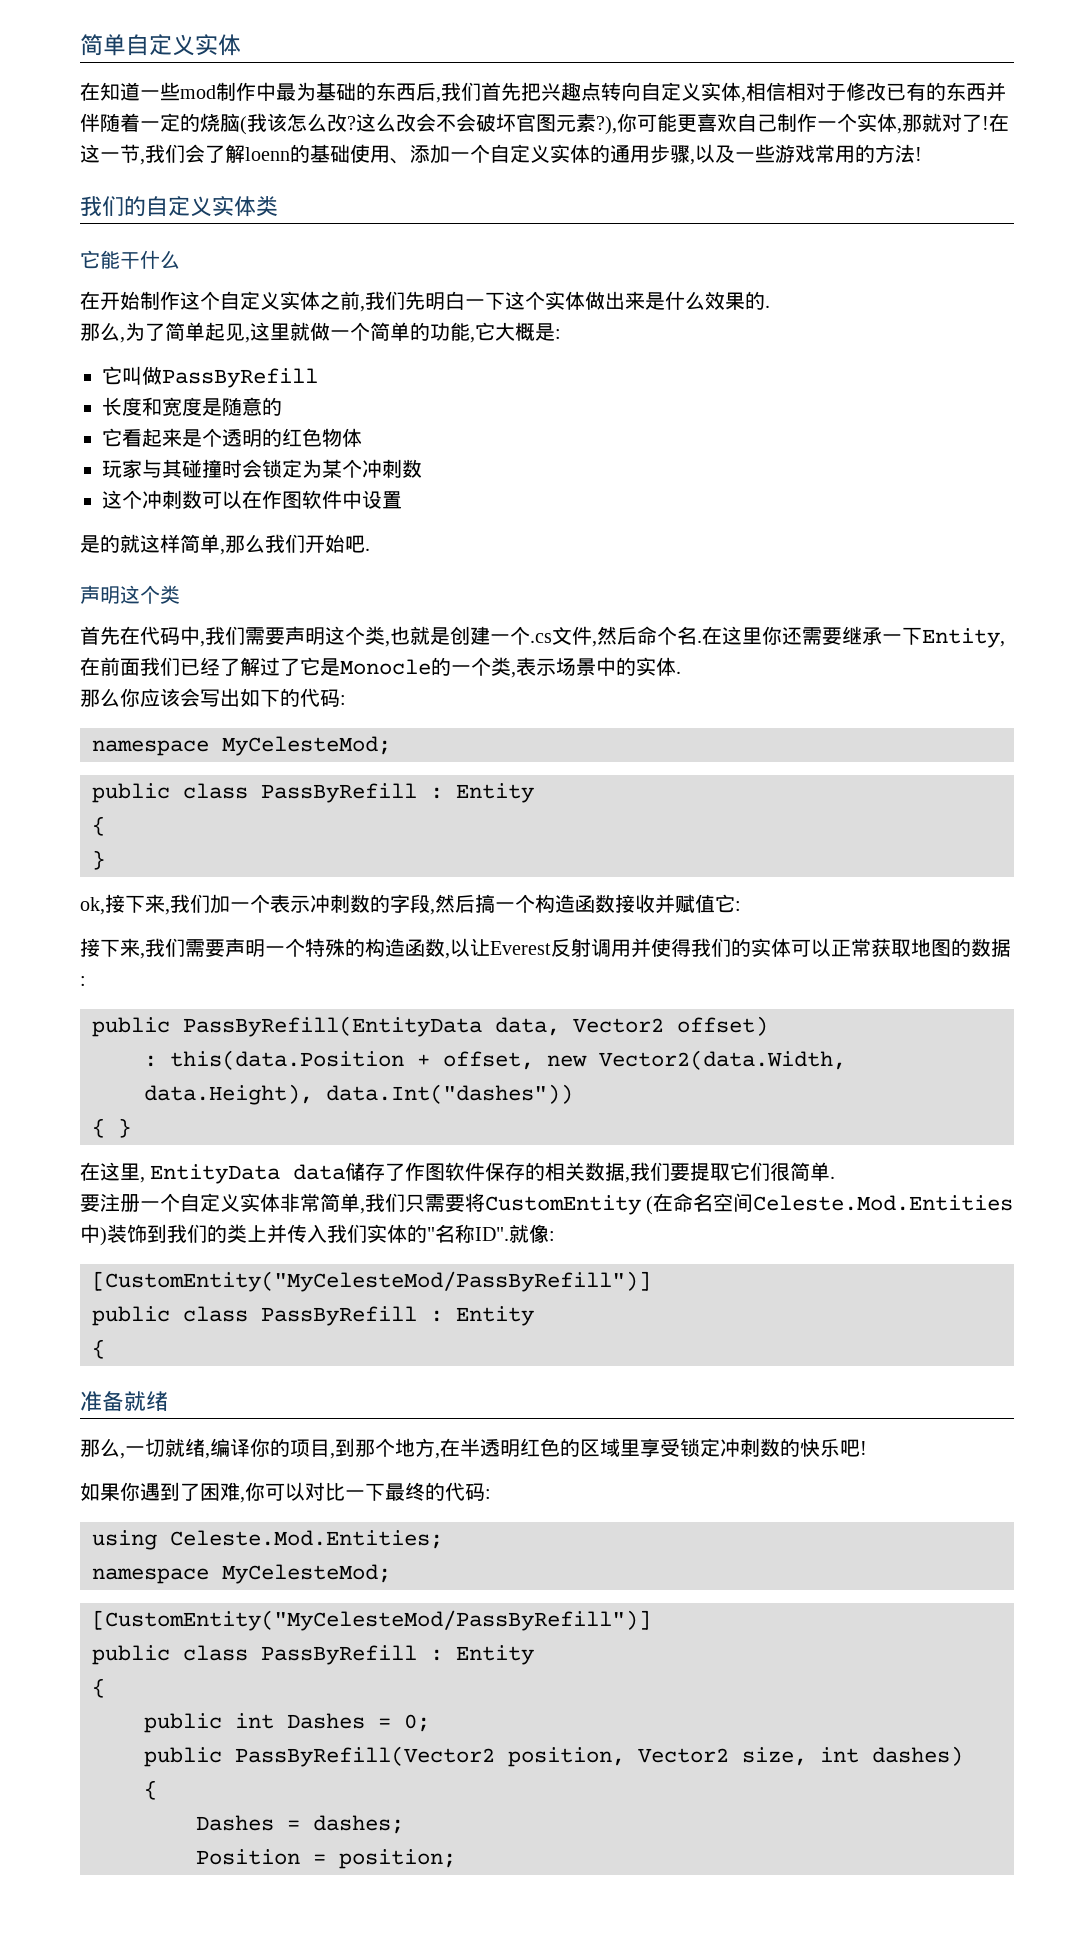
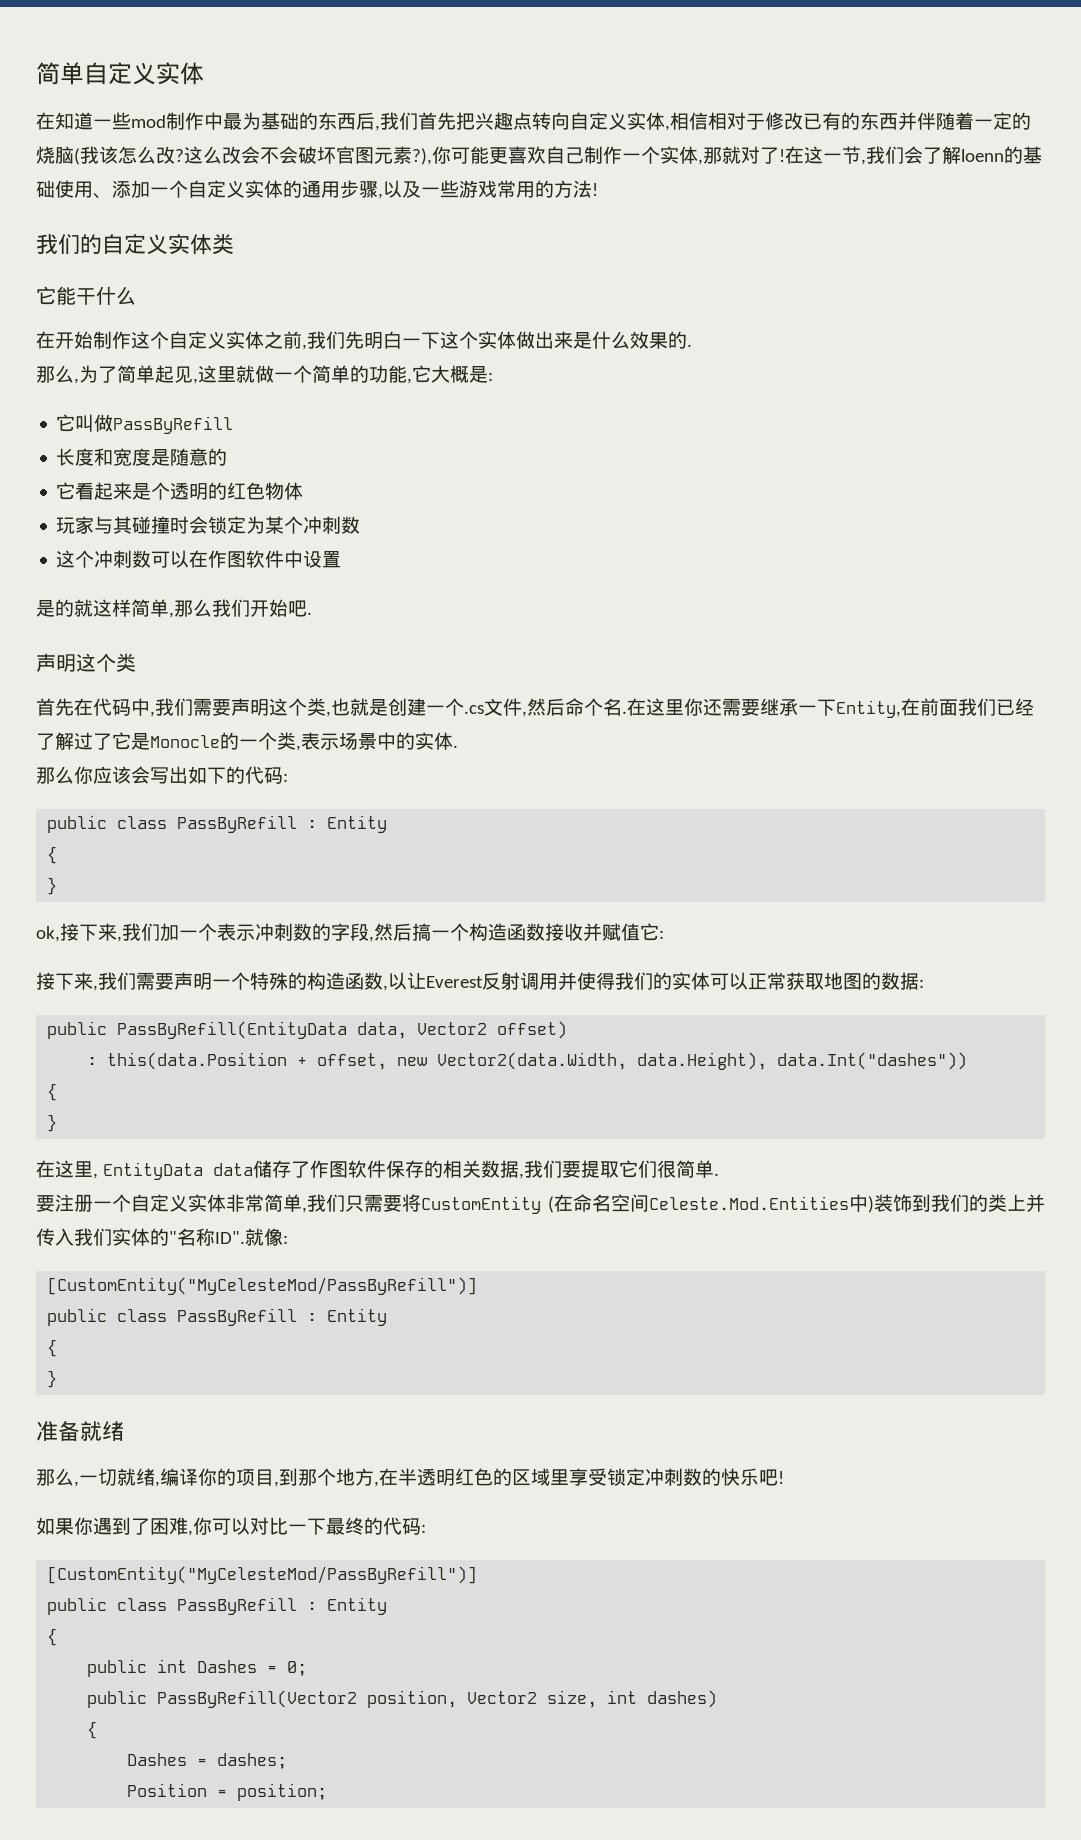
[92,736,391,756] // namespace MyCelesteMod; -> (288, 777) none
(105, 1128) none -> (58, 1092) //
(105, 1349) none -> [47,1370,58,1388] // }
[92,1530,443,1550] [92,1564,391,1584] // using Celeste.Mod.Entities; // namespace MyCelesteMod; -> (426, 1528) none

